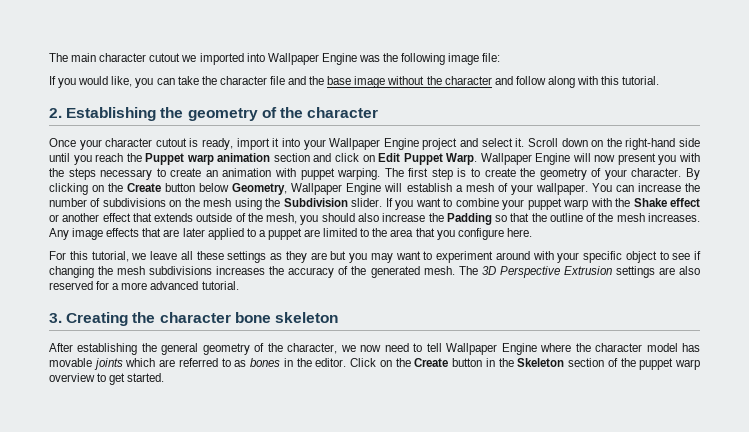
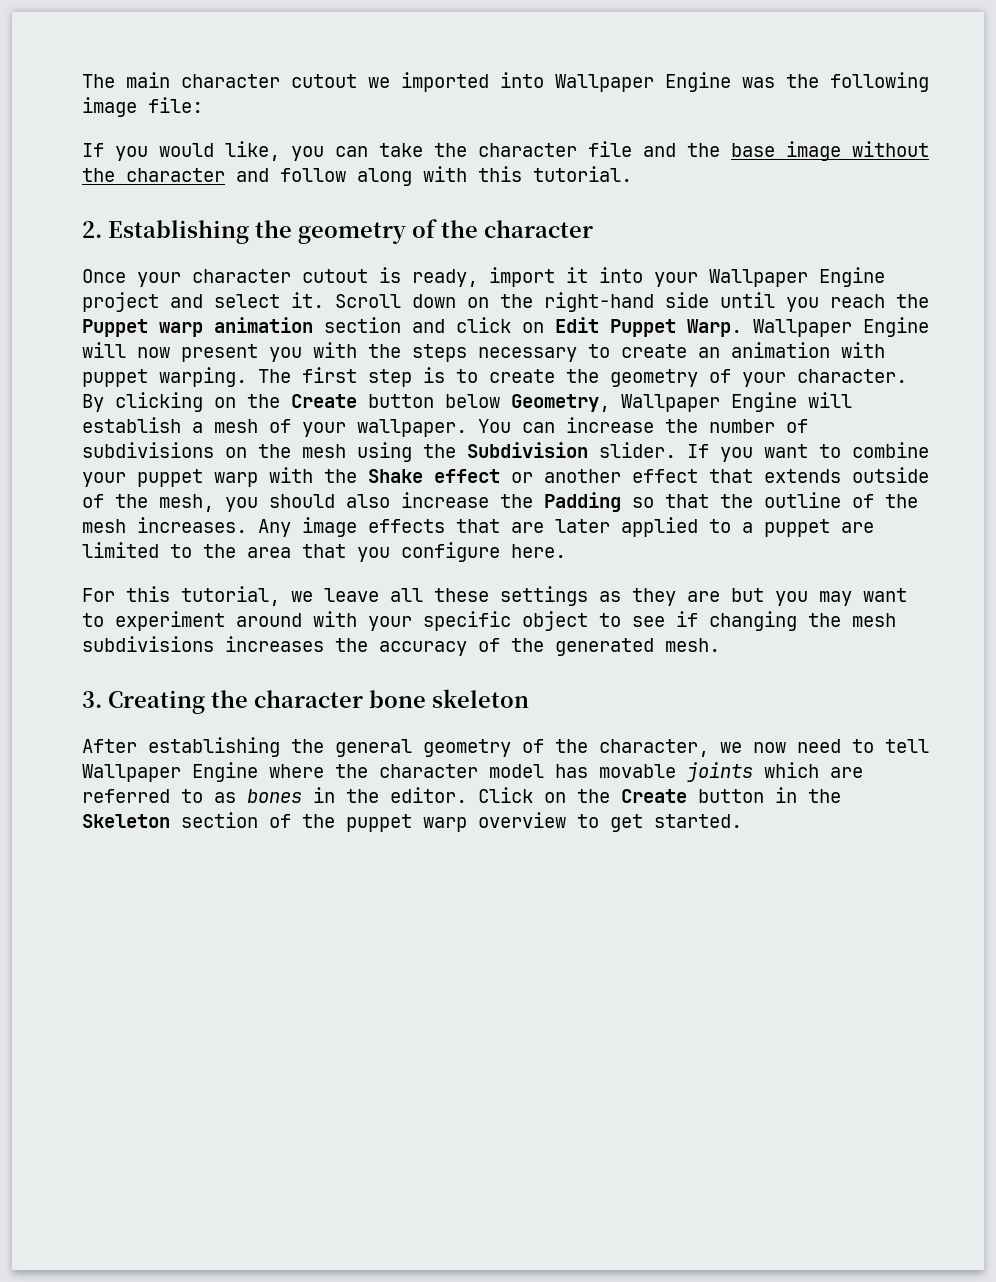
[458,266,700,278] [49,281,239,290] The 3D Perspective Extrusion settings are also reserved for a more advanced tutorial. -> (720, 645) none

